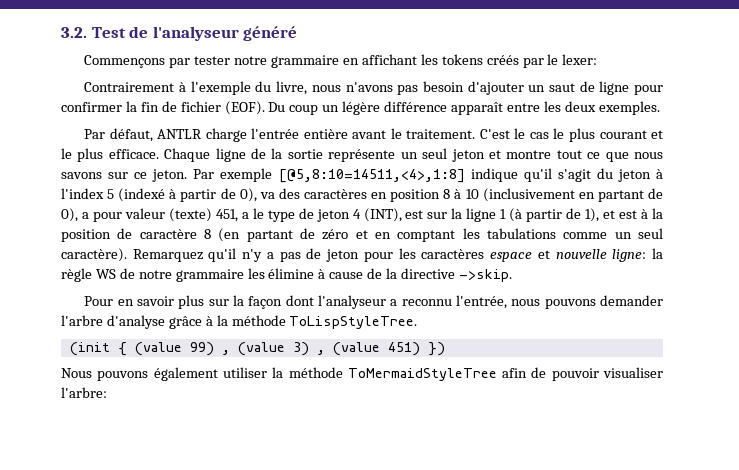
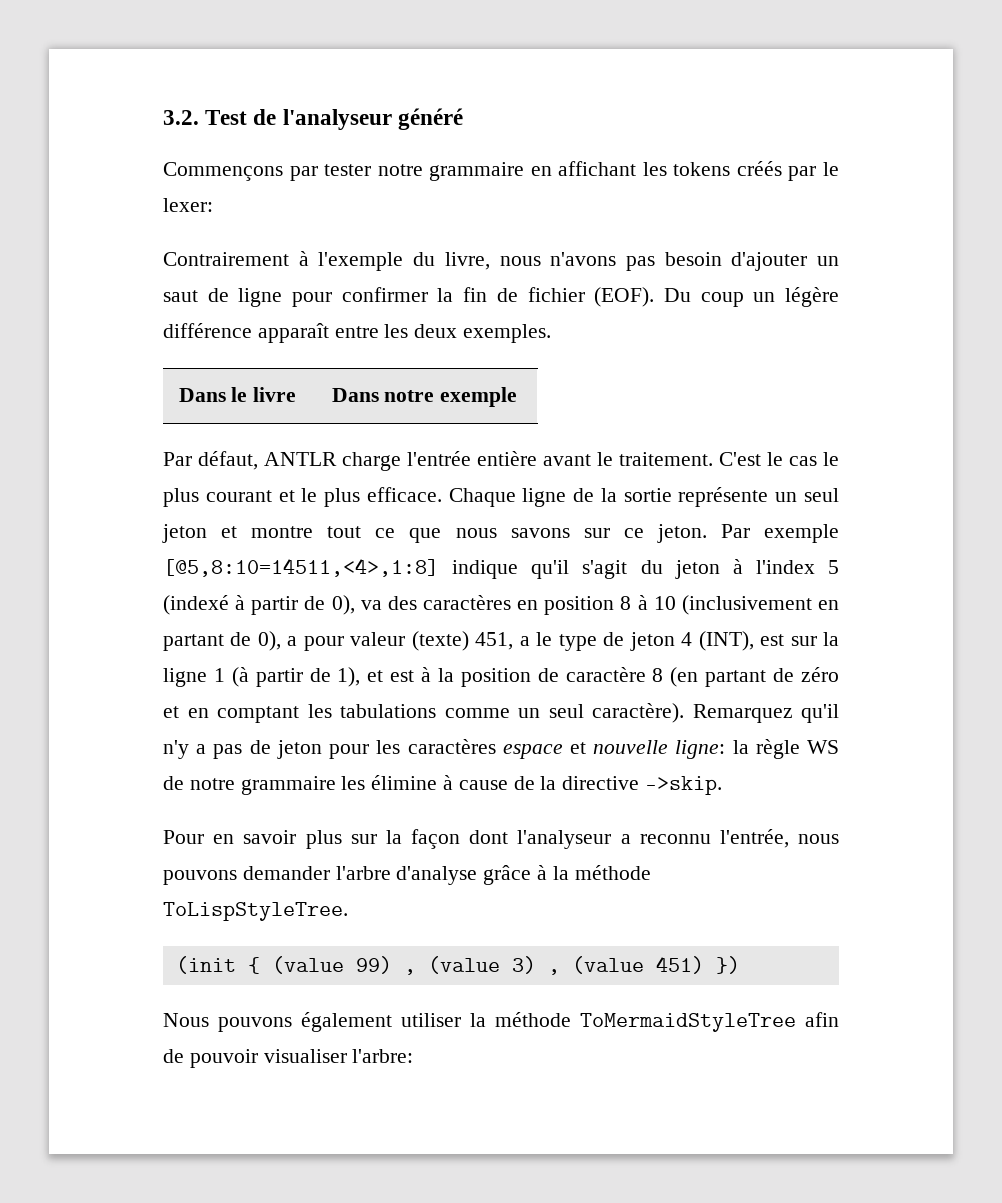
(660, 108) none -> [178,387,297,402] [331,387,518,407] // Dans le livre | Dans notre exemple

